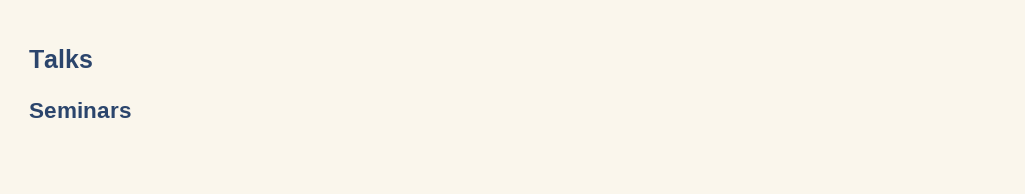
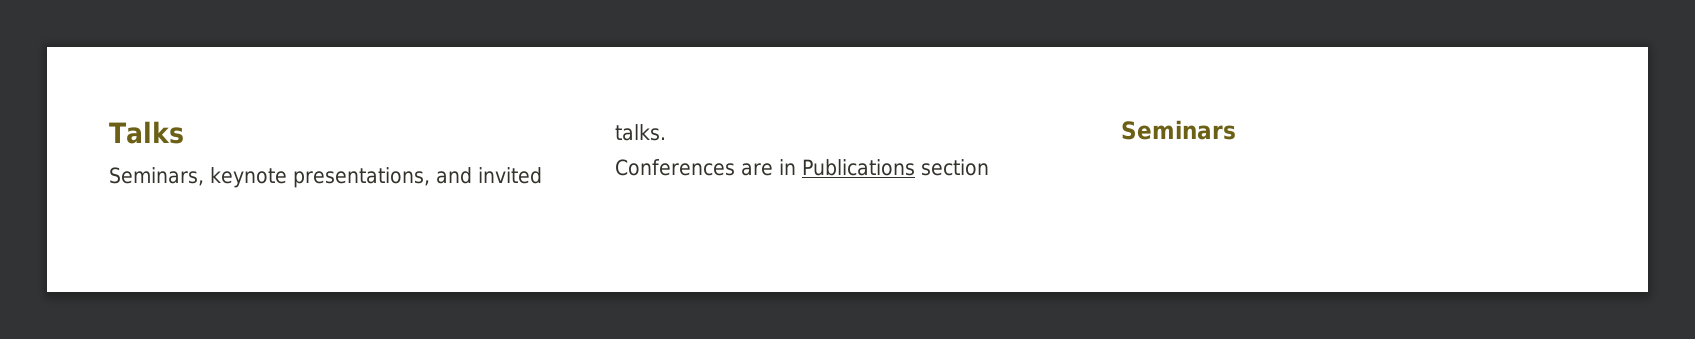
(93, 58) none -> [109,167,542,188] [615,124,666,141] [615,159,989,176] // Seminars, keynote presentations, and invited talks. // Conferences are in Publications section

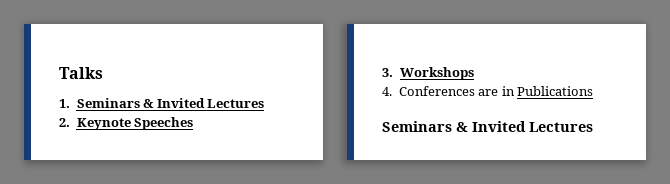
[109,167,542,188] [615,124,666,141] Seminars, keynote presentations, and invited talks. // -> [59,98,265,108] [59,117,194,130] [382,67,474,80] [382,87,392,96] 1. Seminars & Invited Lectures // 2. Keynote Speeches // 3. Workshops // 4.
[921,159,989,176] [1121,120,1236,140] section // Seminars -> [382,121,593,132] // Seminars & Invited Lectures

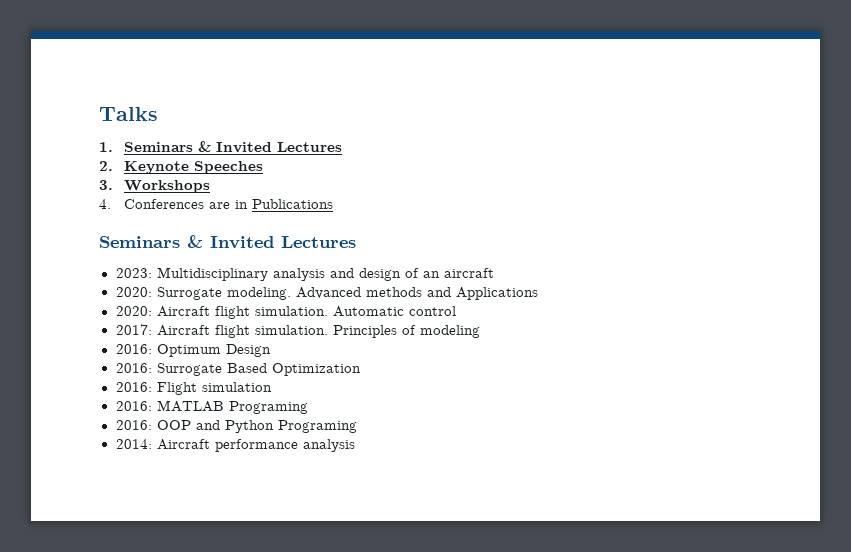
(593, 127) none -> [115,267,494,281] [115,287,538,300] [115,306,456,319] [115,324,480,338] [115,344,271,357] [115,363,361,376] [115,382,272,395] [115,400,308,414] [115,420,357,433] [115,439,355,452] // 2023: Multidisciplinary analysis and design of an aircraft // 2020: Surrogate modeling. Advanced methods and Applications // 2020: Aircraft flight simulation. Automatic control // 2017: Aircraft flight simulation. Principles of modeling // 2016: Optimum Design // 2016: Surrogate Based Optimization // 2016: Flight simulation // 2016: MATLAB Programing // 2016: OOP and Python Programing // 2014: Aircraft performance analysis

